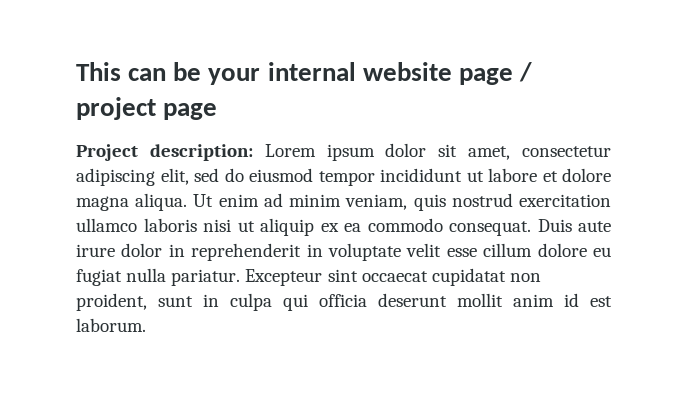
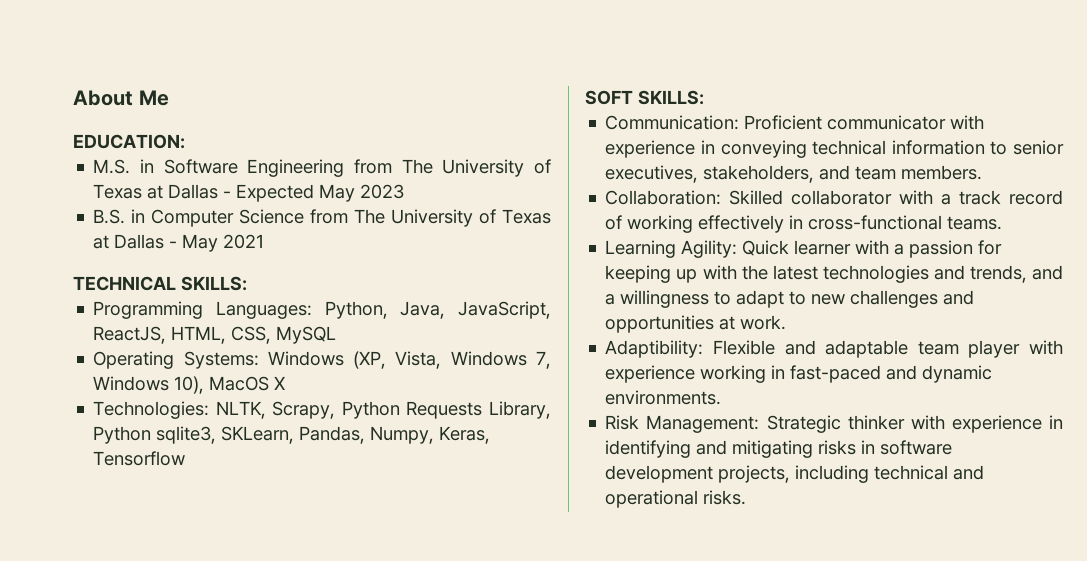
[76,62,533,85] [76,97,218,120] [76,143,611,161] [76,168,611,186] [76,193,611,211] [76,218,611,236] [76,243,611,261] [76,268,541,286] [76,293,612,311] [76,318,146,332] This can be your internal website page / project page // Project description: Lorem ipsum dolor sit amet, consectetur adipiscing elit, sed do eiusmod tempor incididunt ut labore et dolore magna aliqua. Ut enim ad minim veniam, quis nostrud exercitation ullamco laboris nisi ut aliquip ex ea commodo consequat. Duis aute irure dolor in reprehenderit in voluptate velit esse cillum dolore eu fugiat nulla pariatur. Excepteur sint occaecat cupidatat non proident, sunt in culpa qui officia deserunt mollit anim id est laborum. -> [73,90,169,106] [73,134,185,149] [93,159,551,177] [93,184,405,202] [93,209,551,227] [93,234,265,252] [73,276,247,291] [93,301,551,319] [93,326,337,344] [93,351,551,369] [93,376,286,394] [93,401,551,419] [93,426,491,444] [93,451,186,466] [585,90,704,105] [605,115,985,130] [605,140,1064,158] [605,165,983,183] [605,190,1063,205] [605,215,1003,233] [605,240,1003,258] [605,265,1063,283] [605,290,975,308] [605,315,787,333] [605,340,1063,358] [605,365,993,383] [605,390,722,405] [605,415,1063,433] [605,440,953,458] [605,465,985,483] [605,490,747,508] About Me // EDUCATION: // M.S. in Software Engineering from The University of Texas at Dallas - Expected May 2023 // B.S. in Computer Science from The University of Texas at Dallas - May 2021 // TECHNICAL SKILLS: // Programming Languages: Python, Java, JavaScript, ReactJS, HTML, CSS, MySQL // Operating Systems: Windows (XP, Vista, Windows 7, Windows 10), MacOS X // Technologies: NLTK, Scrapy, Python Requests Library, Python sqlite3, SKLearn, Pandas, Numpy, Keras, Tensorflow // SOFT SKILLS: // Communication: Proficient communicator with experience in conveying technical information to senior executives, stakeholders, and team members. // Collaboration: Skilled collaborator with a track record of working effectively in cross-functional teams. // Learning Agility: Quick learner with a passion for keeping up with the latest technologies and trends, and a willingness to adapt to new challenges and opportunities at work. // Adaptibility: Flexible and adaptable team player with experience working in fast-paced and dynamic environments. // Risk Management: Strategic thinker with experience in identifying and mitigating risks in software development projects, including technical and operational risks.

